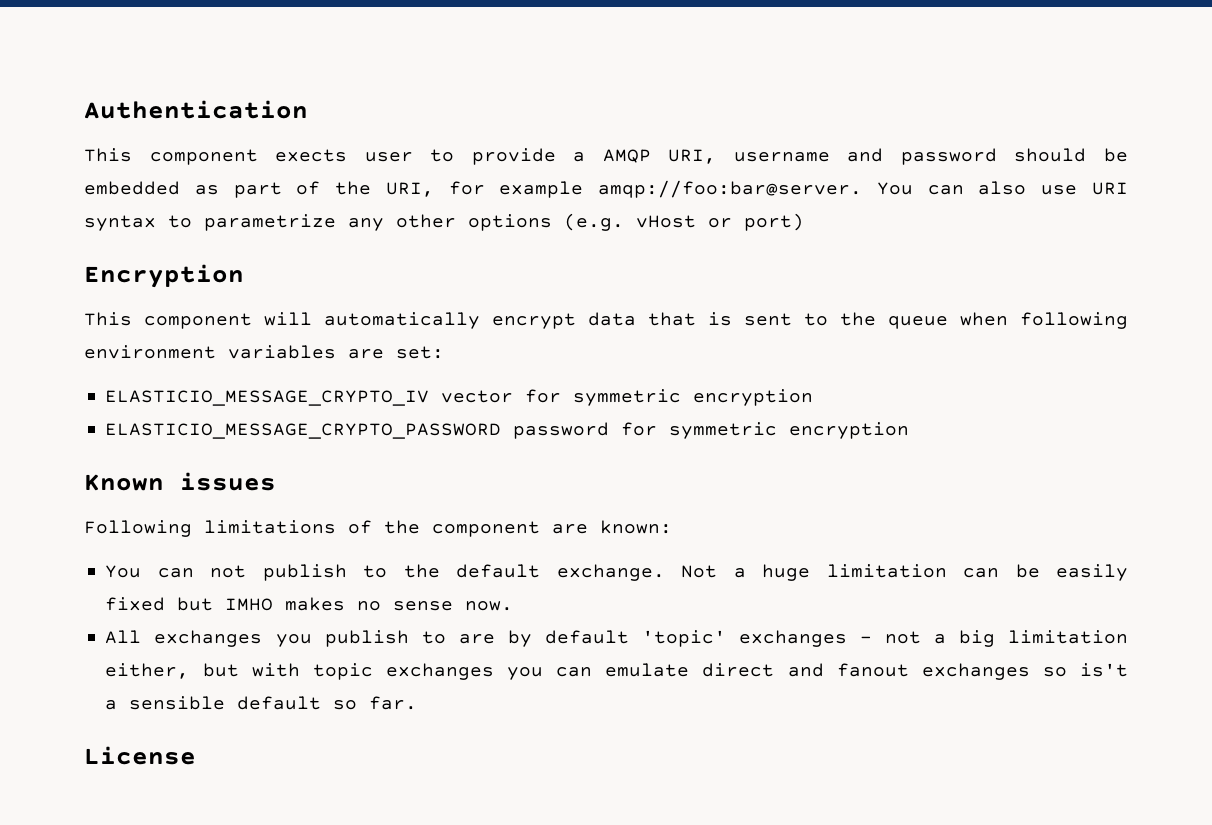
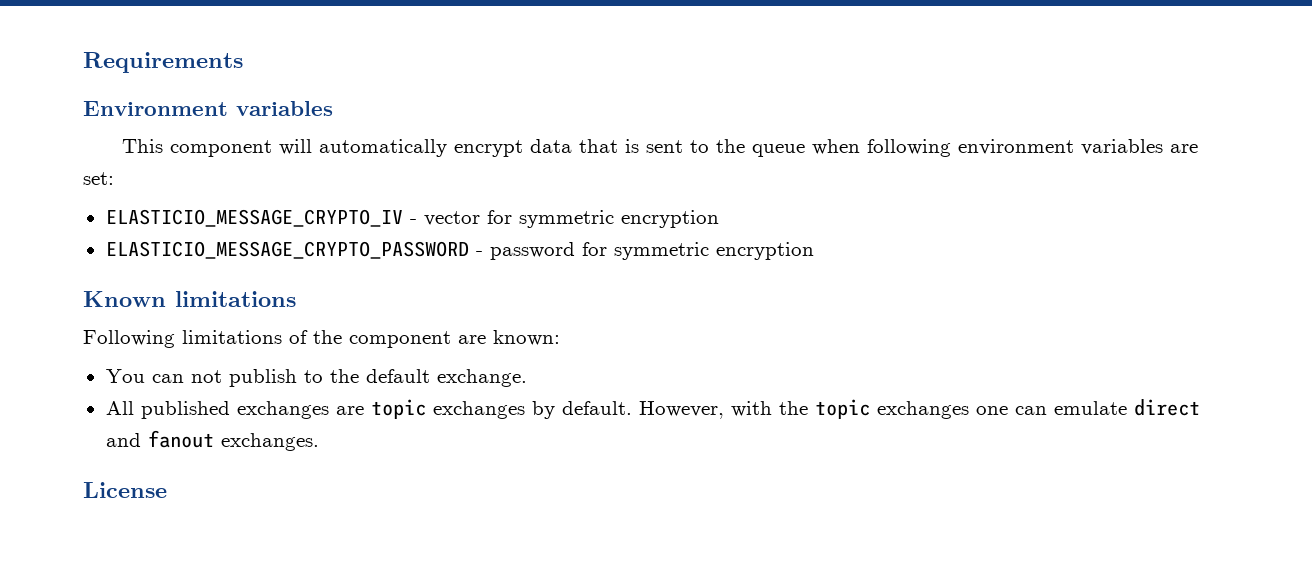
[84,100,308,119] [84,148,1128,165] [84,180,1128,198] [84,213,804,231] [84,264,244,288] Authentication // This component exects user to provide a AMQP URI, username and password should be embedded as part of the URI, for example amqp://foo:bar@server. You can also use URI syntax to parametrize any other options (e.g. vHost or port) // Encryption -> [83,52,243,73] [83,101,333,116] Requirements // Environment variables
(430, 398) none -> [409,219,417,224] -
(502, 431) none -> [475,251,483,256] -
[180,472,276,491] issues -> [175,291,296,307] limitations
[681,564,1129,581] [105,597,514,611] [105,630,1128,647] [105,663,544,680] Not a huge limitation can be easily fixed but IMHO makes no sense now. // All exchanges you publish to are by default 'topic' exchanges - not a big limitation either, but with topic exchanges you -> [105,399,1008,419] // All published exchanges are topic exchanges by default. However, with the topic exchanges one
[921,663,1128,680] [105,696,418,710] exchanges so is't a sensible default so far. -> [220,433,319,451] exchanges.

